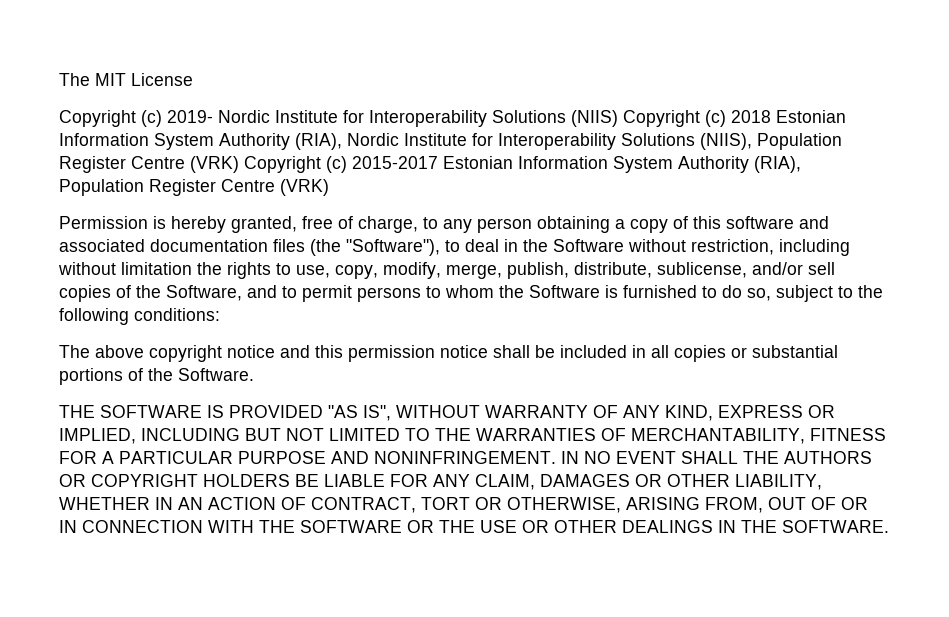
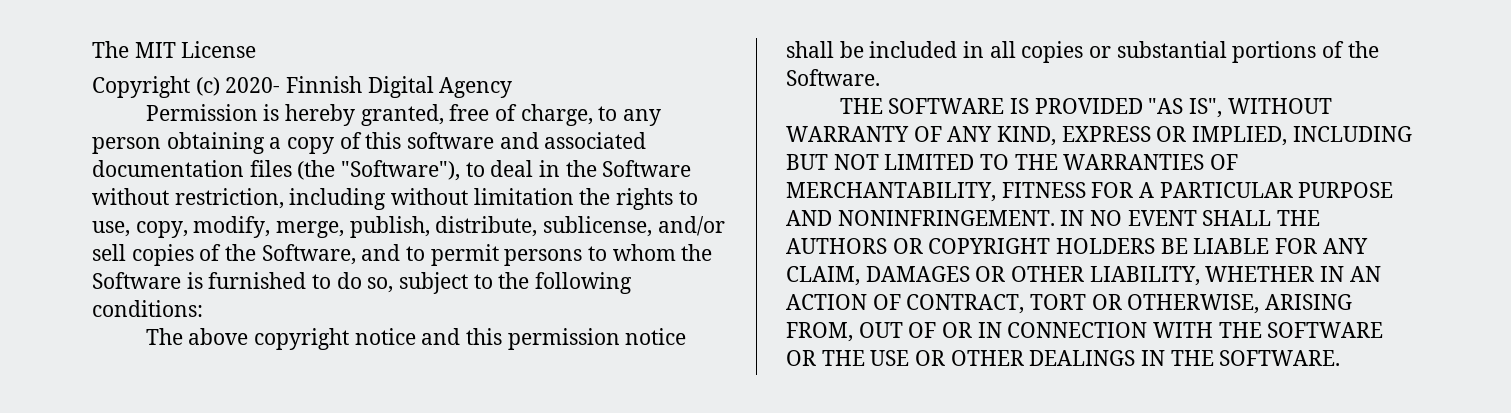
[167,110,846,127] [59,133,842,150] [59,156,801,173] [59,179,329,196] 2019- Nordic Institute for Interoperability Solutions (NIIS) Copyright (c) 2018 Estonian Information System Authority (RIA), Nordic Institute for Interoperability Solutions (NIIS), Population Register Centre (VRK) Copyright (c) 2015-2017 Estonian Information System Authority (RIA), Population Register Centre (VRK) -> [225,76,513,98] 2020- Finnish Digital Agency

